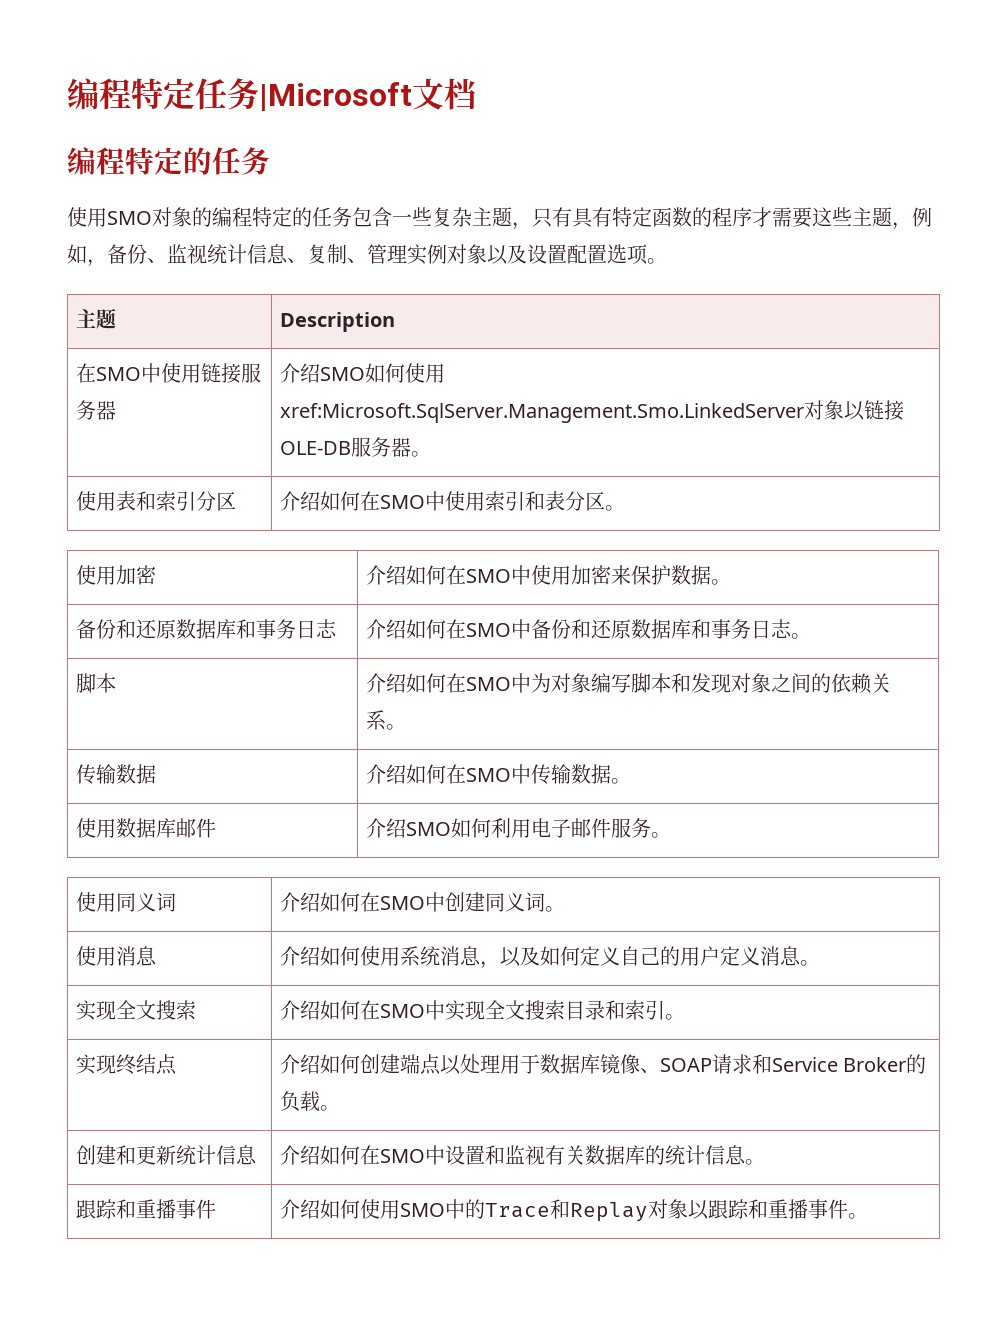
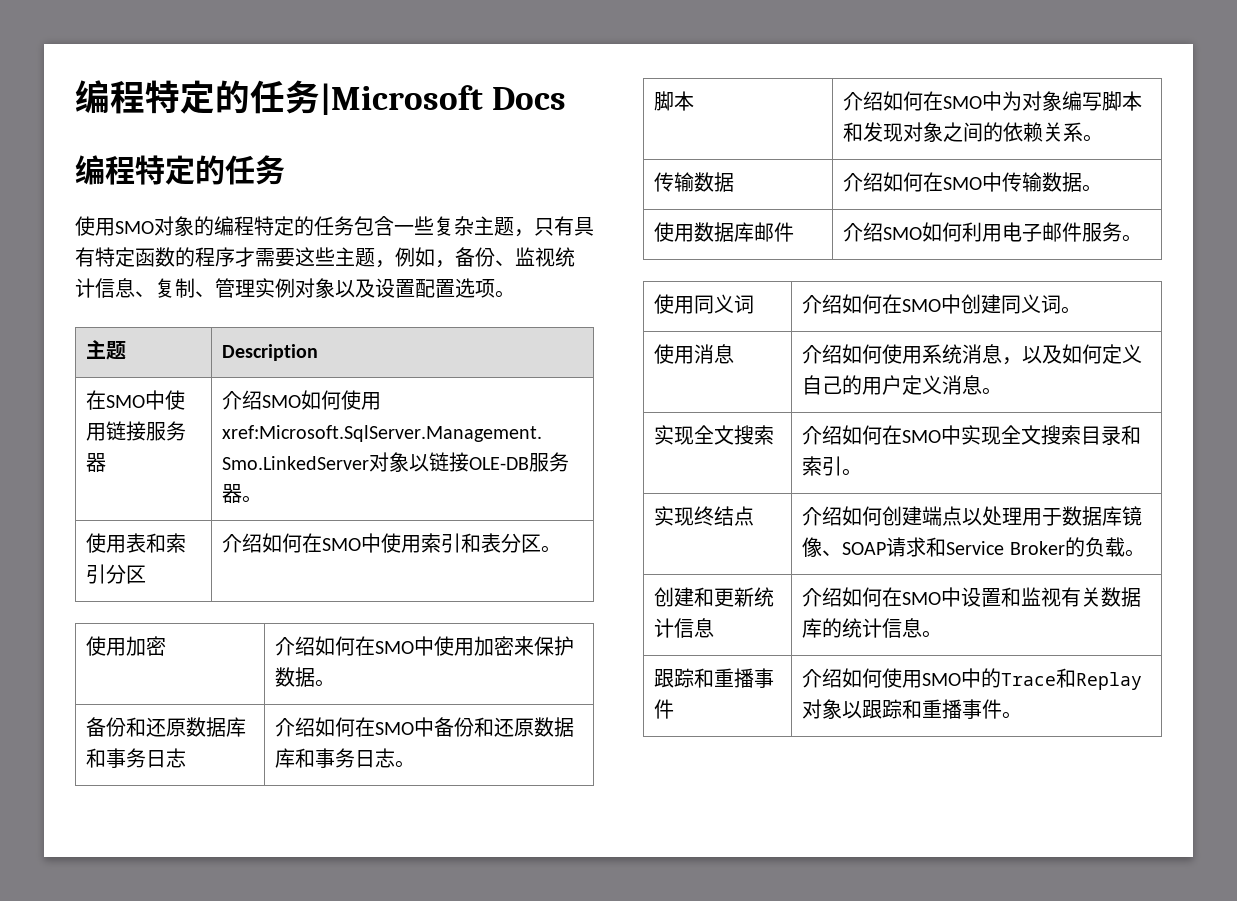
[67,78,195,110] 编程特定 -> [75,80,250,114] 编程特定的
[412,78,476,110] 文档 -> [492,87,567,110] Docs

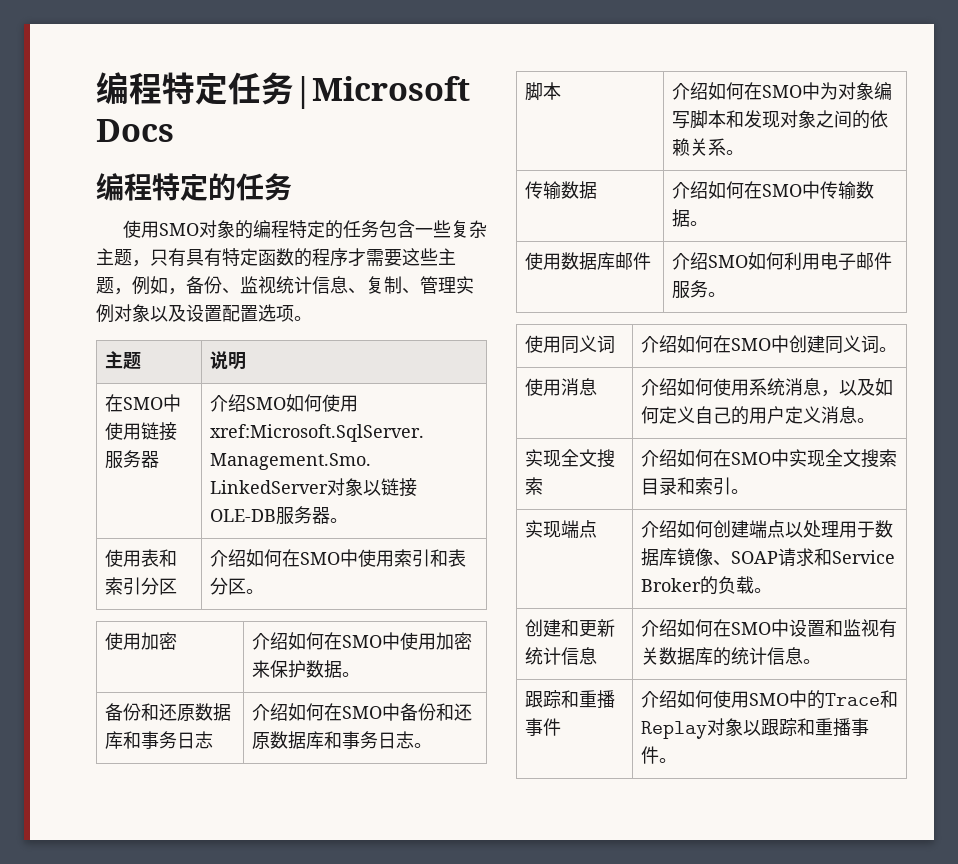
[75,80,250,114] 编程特定的 -> [96,72,228,105] 编程特定
[222,344,319,361] Description -> [209,351,246,370] 说明
[694,506,735,526] 终结 -> [560,520,579,538] 端

